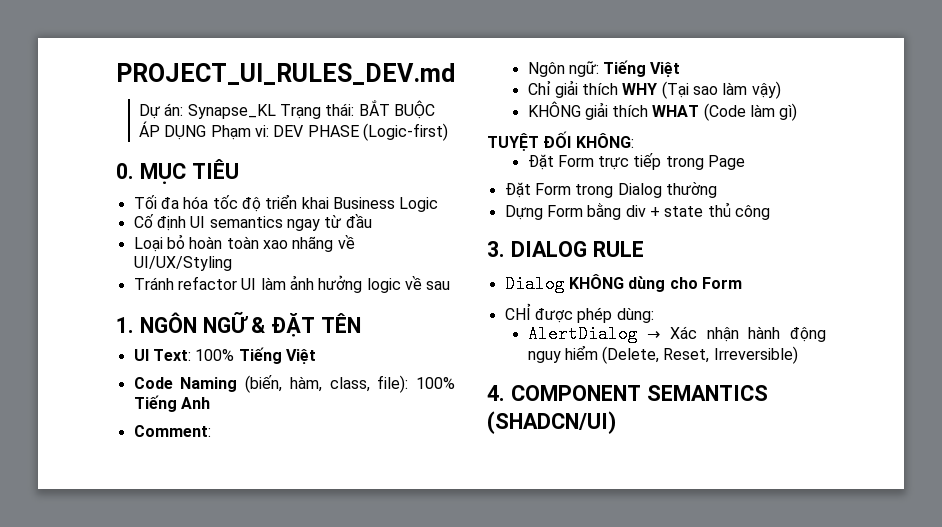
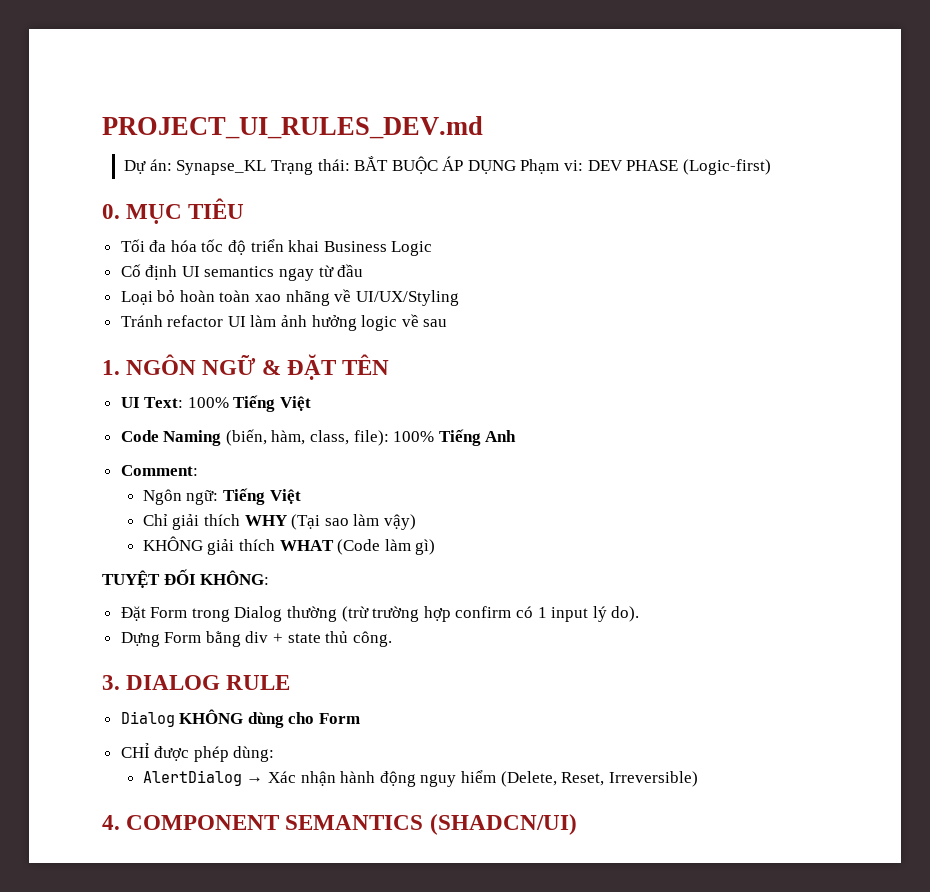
[527,153,746,170] // Đặt Form trực tiếp trong Page -> (270, 577) none
(717, 190) none -> [341,606,640,622] (trừ trường hợp confirm có 1 input lý do).
[734,205,770,220] công -> [352,631,392,647] công.

